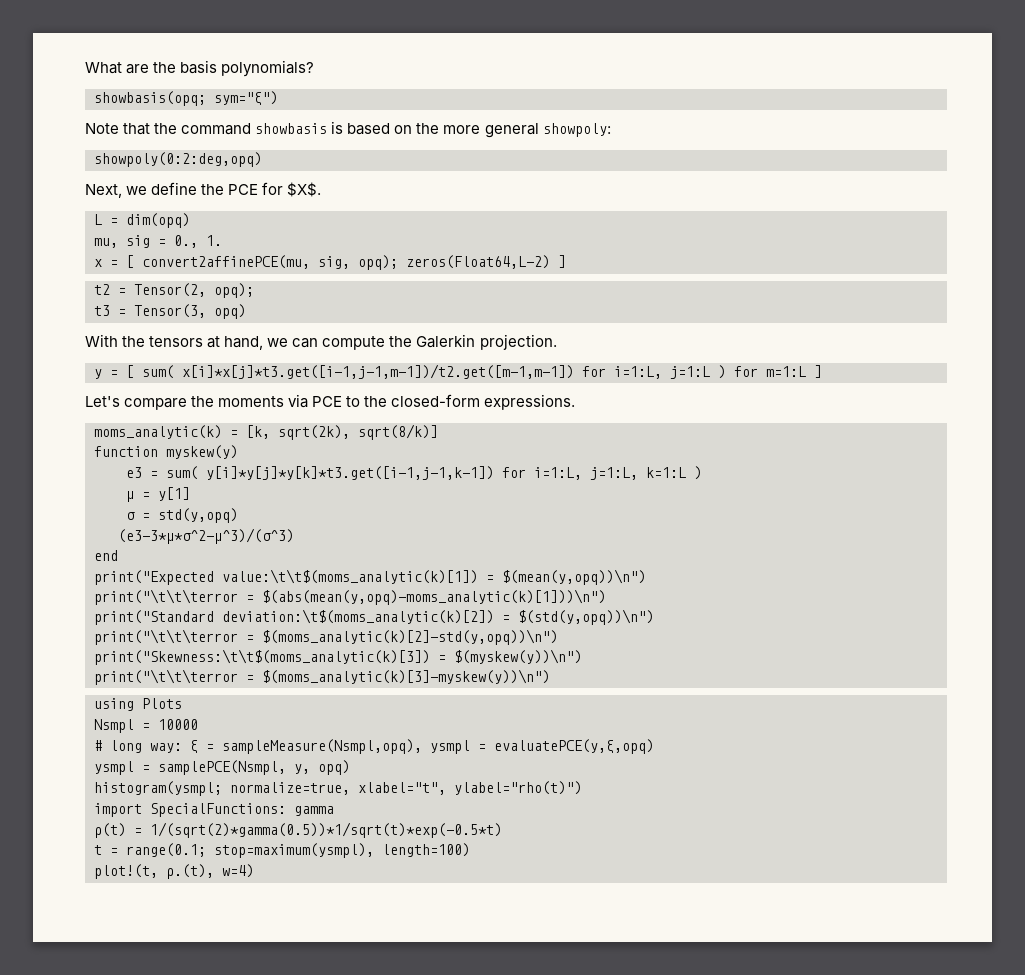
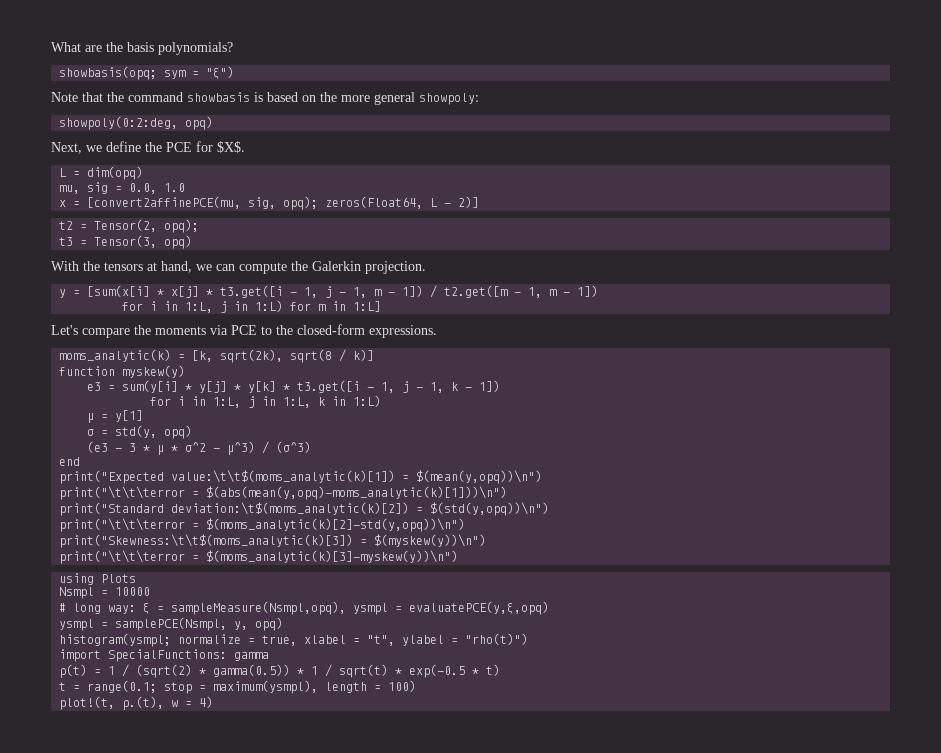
[214,91,278,105] sym="ξ") -> [164,66,235,79] sym = "ξ")
[94,152,262,167] showpoly(0:2:deg,opq) -> [59,116,214,130] showpoly(0:2:deg, opq)
[174,235,222,248] 0., 1. -> [129,183,186,194] 0.0, 1.0
[126,255,566,270] [ convert2affinePCE(mu, sig, opq); zeros(Float64,L-2) ] -> [87,196,480,210] [convert2affinePCE(mu, sig, opq); zeros(Float64, L - 2)]
[126,364,822,379] [ sum( x[i]*x[j]*t3.get([i-1,j-1,m-1])/t2.get([m-1,m-1]) for i=1:L, j=1:L ) for m=1:L ] -> [87,285,599,298] [122,300,382,313] [sum(x[i] * x[j] * t3.get([i - 1, j - 1, m - 1]) / t2.get([m - 1, m - 1]) // for i in 1:L, j in 1:L) for m in 1:L]
[358,424,438,440] sqrt(8/k)] -> [290,349,375,363] sqrt(8 / k)]
[166,466,702,480] sum( y[i]*y[j]*y[k]*t3.get([i-1,j-1,k-1]) for i=1:L, j=1:L, k=1:L ) -> [122,380,501,393] [150,395,382,408] sum(y[i] * y[j] * y[k] * t3.get([i - 1, j - 1, k - 1]) // for i in 1:L, j in 1:L, k in 1:L)
[158,508,238,523] [118,528,294,544] std(y,opq) // (e3-3*μ*σ^2-μ^3)/(σ^3) -> [115,425,193,439] [87,441,312,455] std(y, opq) // (e3 - 3 * μ * σ^2 - μ^3) / (σ^3)
[230,781,582,795] normalize=true, xlabel="t", ylabel="rho(t)") -> [178,633,529,646] normalize = true, xlabel = "t", ylabel = "rho(t)")
[150,822,502,838] [94,843,470,858] 1/(sqrt(2)*gamma(0.5))*1/sqrt(t)*exp(-0.5*t) // t = range(0.1; stop=maximum(ysmpl), length=100) -> [108,664,501,678] [59,680,417,694] 1 / (sqrt(2) * gamma(0.5)) * 1 / sqrt(t) * exp(-0.5 * t) // t = range(0.1; stop = maximum(ysmpl), length = 100)
[222,864,254,878] w=4) -> [171,696,214,708] w = 4)

